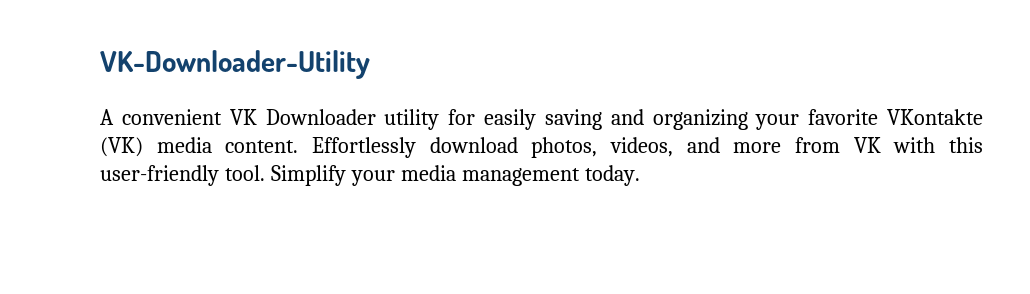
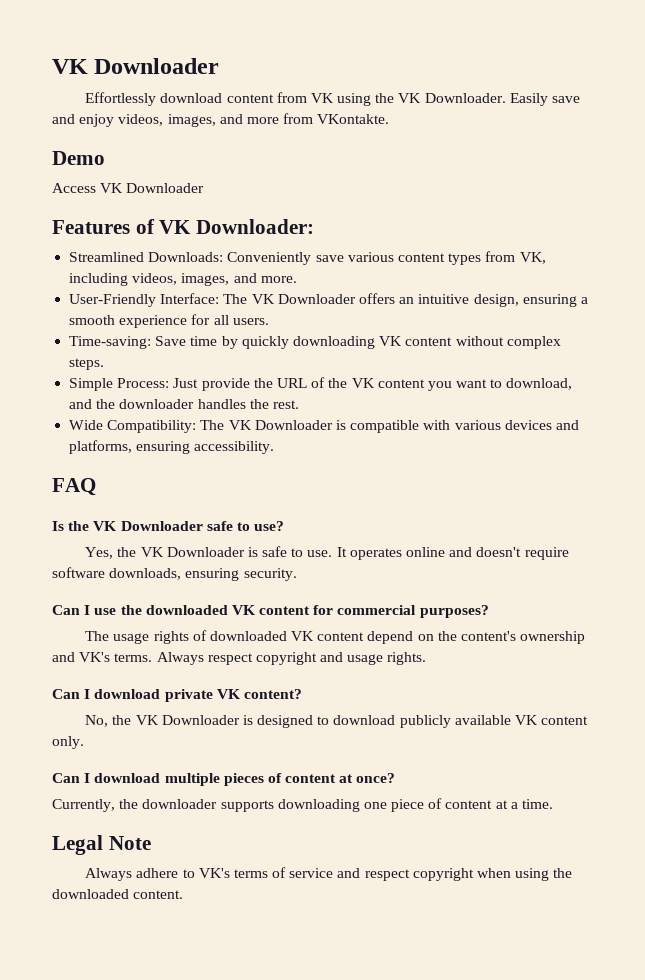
[100,50,370,79] [100,109,983,130] [100,137,983,158] [100,165,640,186] VK-Downloader-Utility // A convenient VK Downloader utility for easily saving and organizing your favorite VKontakte (VK) media content. Effortlessly download photos, videos, and more from VK with this user-friendly tool. Simplify your media management today. -> [52,58,220,74] [85,92,580,106] [52,113,390,127] [52,151,105,165] [52,183,205,193] [52,219,315,234] [69,251,546,265] [69,273,297,286] [69,293,588,307] [69,314,269,328] [69,336,561,349] [69,358,105,370] [69,377,573,391] [69,399,299,409] [69,420,579,433] [69,440,275,454] [52,478,96,496] [52,521,285,531] [85,546,569,560] [52,567,297,581] [52,605,489,618] [85,630,586,644] [52,652,427,665] [52,689,302,702] [85,715,589,728] [52,736,84,749] [52,773,396,786] [52,798,554,812] [52,835,151,855] [85,867,573,881] [52,889,184,899] VK Downloader // Effortlessly download content from VK using the VK Downloader. Easily save and enjoy videos, images, and more from VKontakte. // Demo // Access VK Downloader // Features of VK Downloader: // Streamlined Downloads: Conveniently save various content types from VK, including videos, images, and more. // User-Friendly Interface: The VK Downloader offers an intuitive design, ensuring a smooth experience for all users. // Time-saving: Save time by quickly downloading VK content without complex steps. // Simple Process: Just provide the URL of the VK content you want to download, and the downloader handles the rest. // Wide Compatibility: The VK Downloader is compatible with various devices and platforms, ensuring accessibility. // FAQ // Is the VK Downloader safe to use? // Yes, the VK Downloader is safe to use. It operates online and doesn't require software downloads, ensuring security. // Can I use the downloaded VK content for commercial purposes? // The usage rights of downloaded VK content depend on the content's ownership and VK's terms. Always respect copyright and usage rights. // Can I download private VK content? // No, the VK Downloader is designed to download publicly available VK content only. // Can I download multiple pieces of content at once? // Currently, the downloader supports downloading one piece of content at a time. // Legal Note // Always adhere to VK's terms of service and respect copyright when using the downloaded content.

